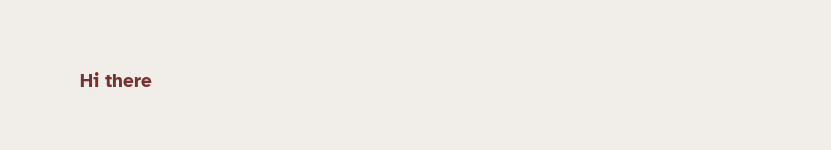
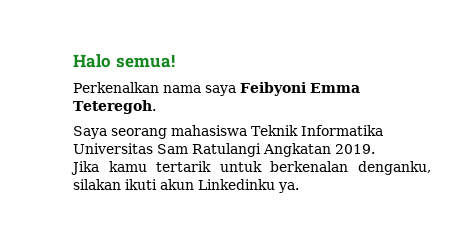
[80,72,152,87] Hi there -> [73,54,175,68] [73,82,360,96] [73,100,156,114] [73,125,383,139] [73,143,375,157] [71,161,431,175] [73,179,299,193] Halo semua! // Perkenalkan nama saya Feibyoni Emma Teteregoh. // Saya seorang mahasiswa Teknik Informatika Universitas Sam Ratulangi Angkatan 2019. // Jika kamu tertarik untuk berkenalan denganku, silakan ikuti akun Linkedinku ya.

